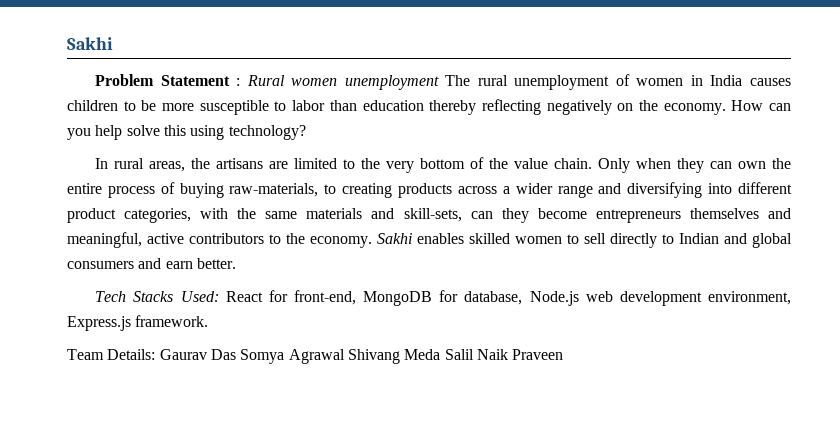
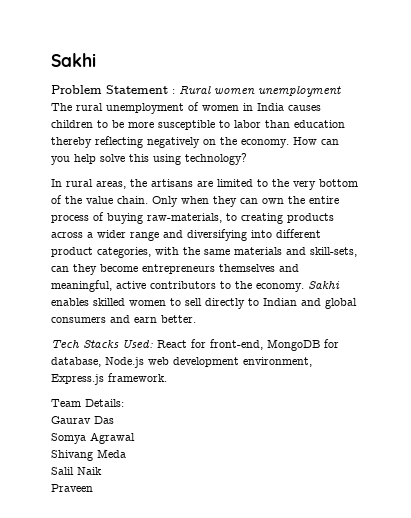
(156, 354) none -> (124, 403) //
(236, 354) none -> (114, 420) //
(345, 356) none -> (135, 438) //
(441, 354) none -> (126, 453) //
(508, 354) none -> (102, 471) //

